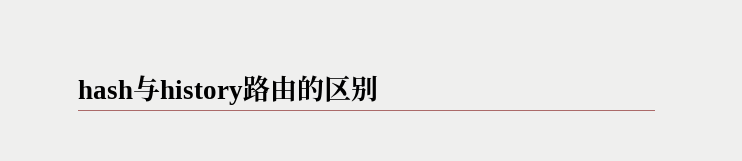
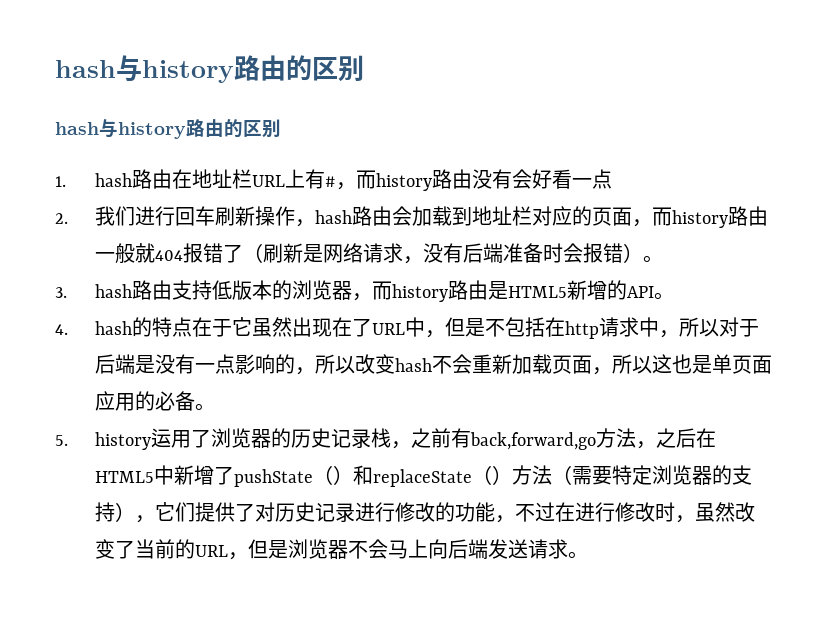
[78,75,378,105] hash与history路由的区别 -> [55,55,364,83] [55,119,281,139] [55,169,612,191] [55,206,768,228] [94,243,663,264] [55,280,674,302] [55,317,759,339] [94,354,772,375] [94,391,215,411] [55,428,716,450] [94,465,752,487] [94,502,755,523] [94,539,588,560] hash与history路由的区别 // hash与history路由的区别 // 1. hash路由在地址栏URL上有#，而history路由没有会好看一点 // 2.我们进行回车刷新操作，hash路由会加载到地址栏对应的页面，而history路由一般就404报错了（刷新是网络请求，没有后端准备时会报错）。 // 3. hash路由支持低版本的浏览器，而history路由是HTML5新增的API。 // 4. hash的特点在于它虽然出现在了URL中，但是不包括在http请求中，所以对于后端是没有一点影响的，所以改变hash不会重新加载页面，所以这也是单页面应用的必备。 // 5. history运用了浏览器的历史记录栈，之前有back,forward,go方法，之后在HTML5中新增了pushState（）和replaceState（）方法（需要特定浏览器的支持），它们提供了对历史记录进行修改的功能，不过在进行修改时，虽然改变了当前的URL，但是浏览器不会马上向后端发送请求。

